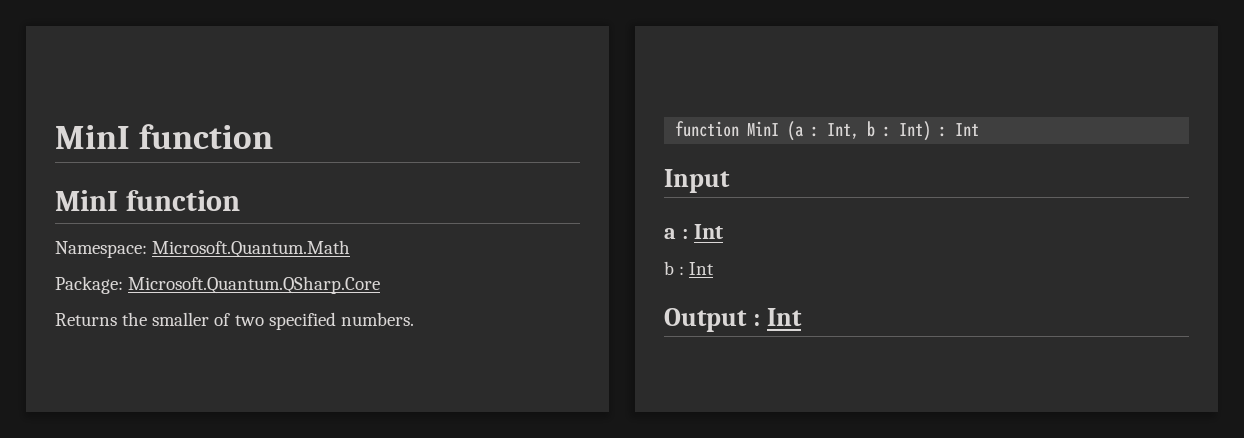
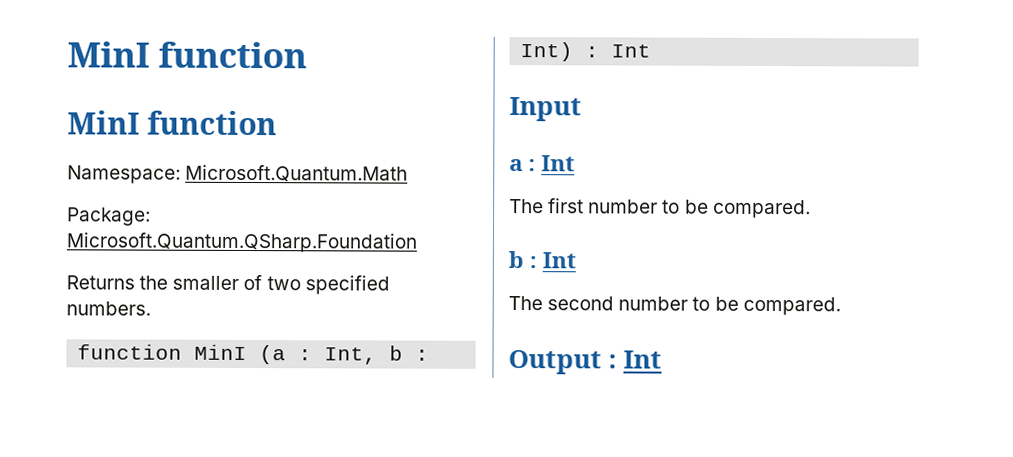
[128,276,381,294] Microsoft.Quantum.QSharp.Core -> [66,232,417,253] Microsoft.Quantum.QSharp.Foundation
[664,261,715,275] b : Int -> [509,198,811,219] [508,251,577,269] [508,296,841,316] The first number to be compared. // b : Int // The second number to be compared.

